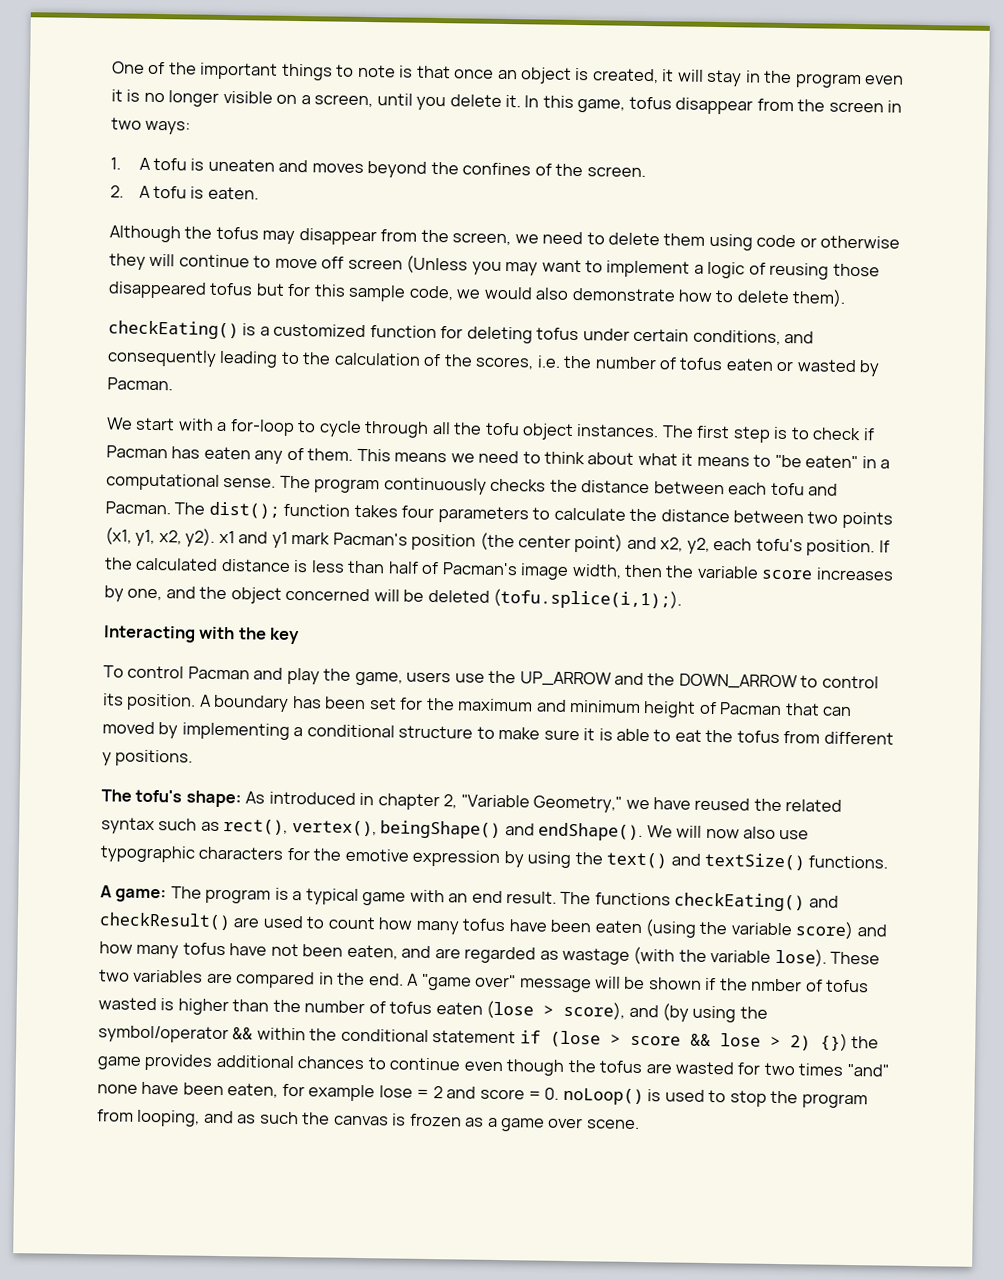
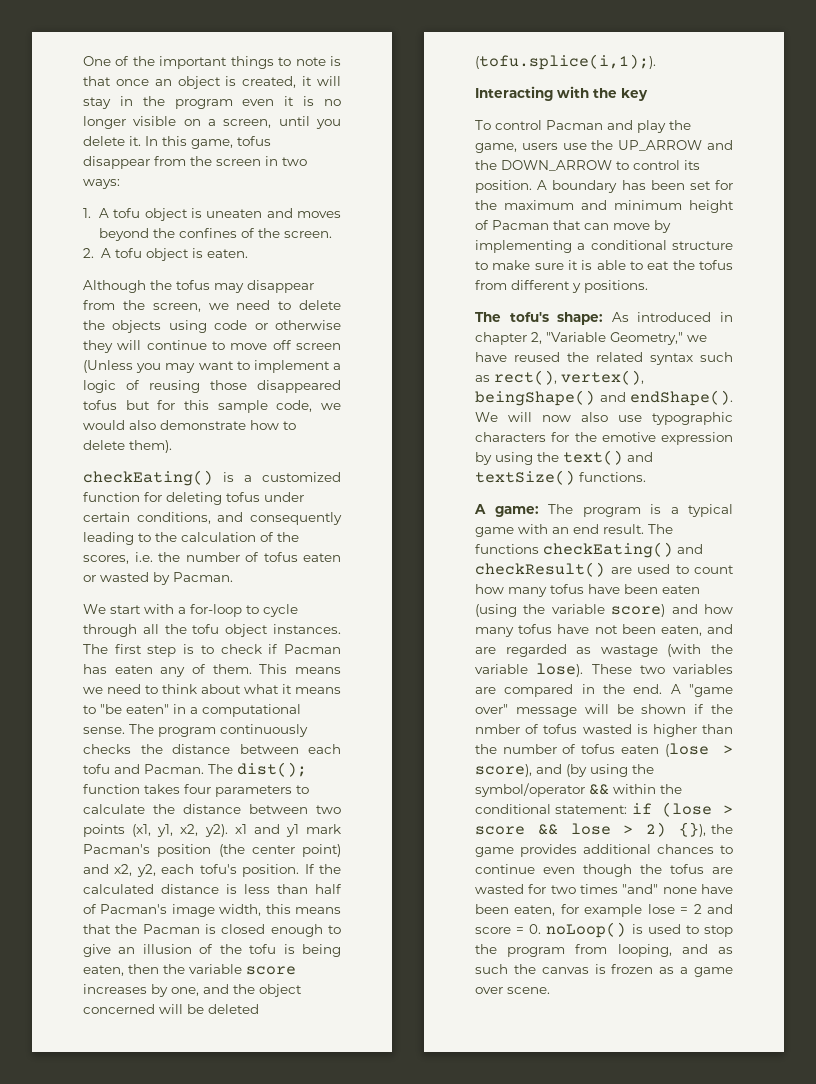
(187, 164) none -> [144,208,188,221] object
(187, 192) none -> [145,248,189,261] object
[663,233,706,246] them -> [83,320,162,333] the objects
(622, 571) none -> [265,904,341,914] [83,924,341,937] [83,944,341,957] [83,965,124,976] this means that the Pacman is closed enough to give an illusion of the tofu is being eaten,
[102,721,155,735] moved -> [613,223,650,230] move
[432,1030,517,1044] statement -> [555,805,628,814] statement:
[819,1033,848,1051] {}) -> [678,822,706,837] {}),

